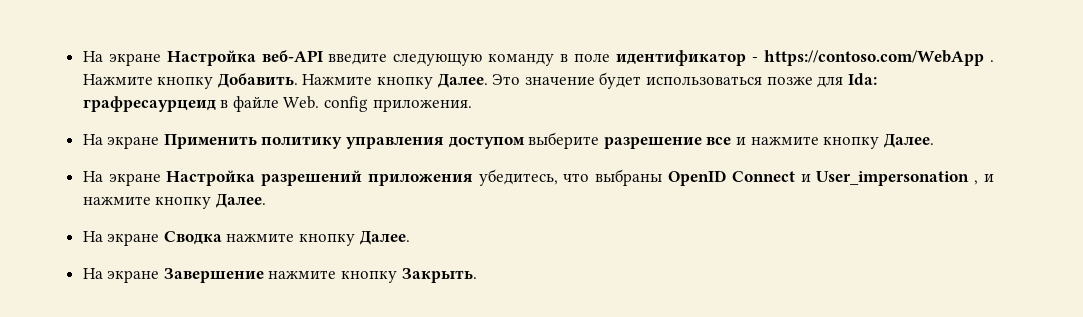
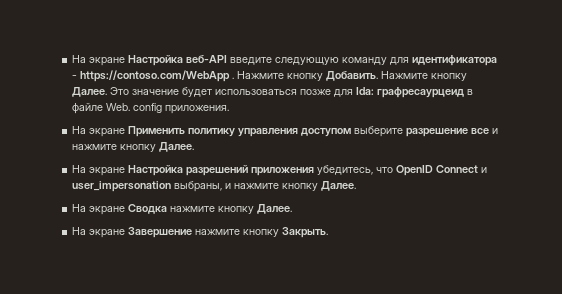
[560,50,747,66] в поле идентификатор -> [390,55,498,66] для идентификатора
[595,169,663,186] выбраны -> (394, 170) none
[816,171,979,186] User_impersonation , -> [72,181,223,192] user_impersonation выбраны,

